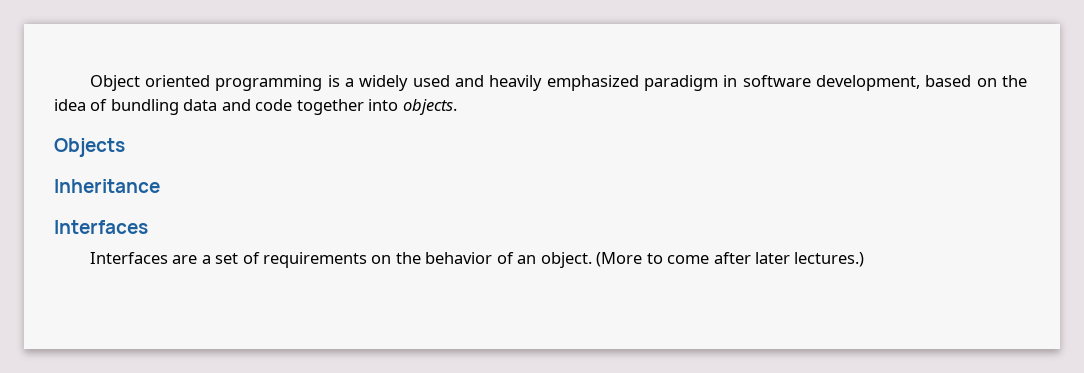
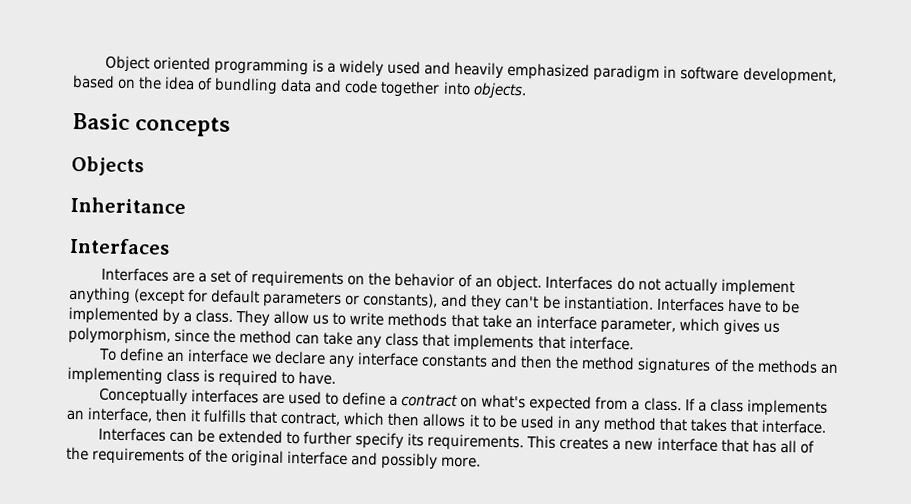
(457, 107) none -> [72,112,232,137] // Basic concepts
[596,252,865,267] (More to come after later lectures.) -> [545,275,795,297] [69,286,800,314] [68,306,780,336] [68,326,634,352] [97,347,839,375] [67,366,337,387] [98,387,828,417] [66,407,826,434] [97,427,815,454] [66,446,482,470] Interfaces do not actually implement anything (except for default parameters or constants), and they can't be instantiation. Interfaces have to be implemented by a class. They allow us to write methods that take an interface parameter, which gives us polymorphism, since the method can take any class that implements that interface. // To define an interface we declare any interface constants and then the method signatures of the methods an implementing class is required to have. // Conceptually interfaces are used to define a contract on what's expected from a class. If a class implements an interface, then it fulfills that contract, which then allows it to be used in any method that takes that interface. // Interfaces can be extended to further specify its requirements. This creates a new interface that has all of the requirements of the original interface and possibly more.

